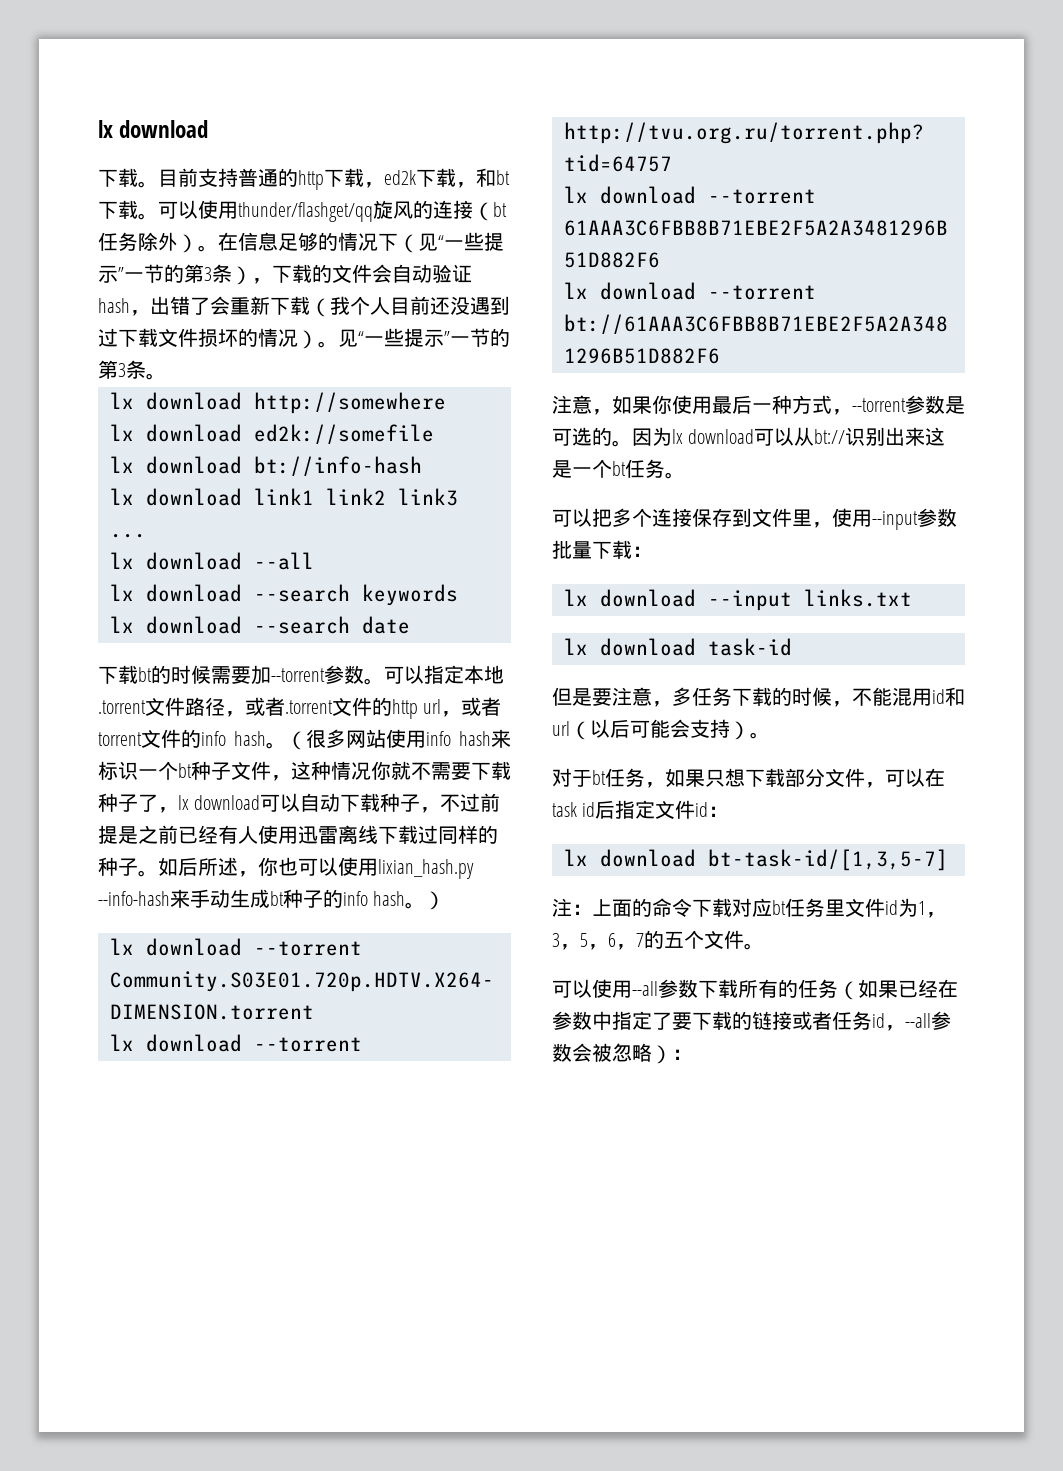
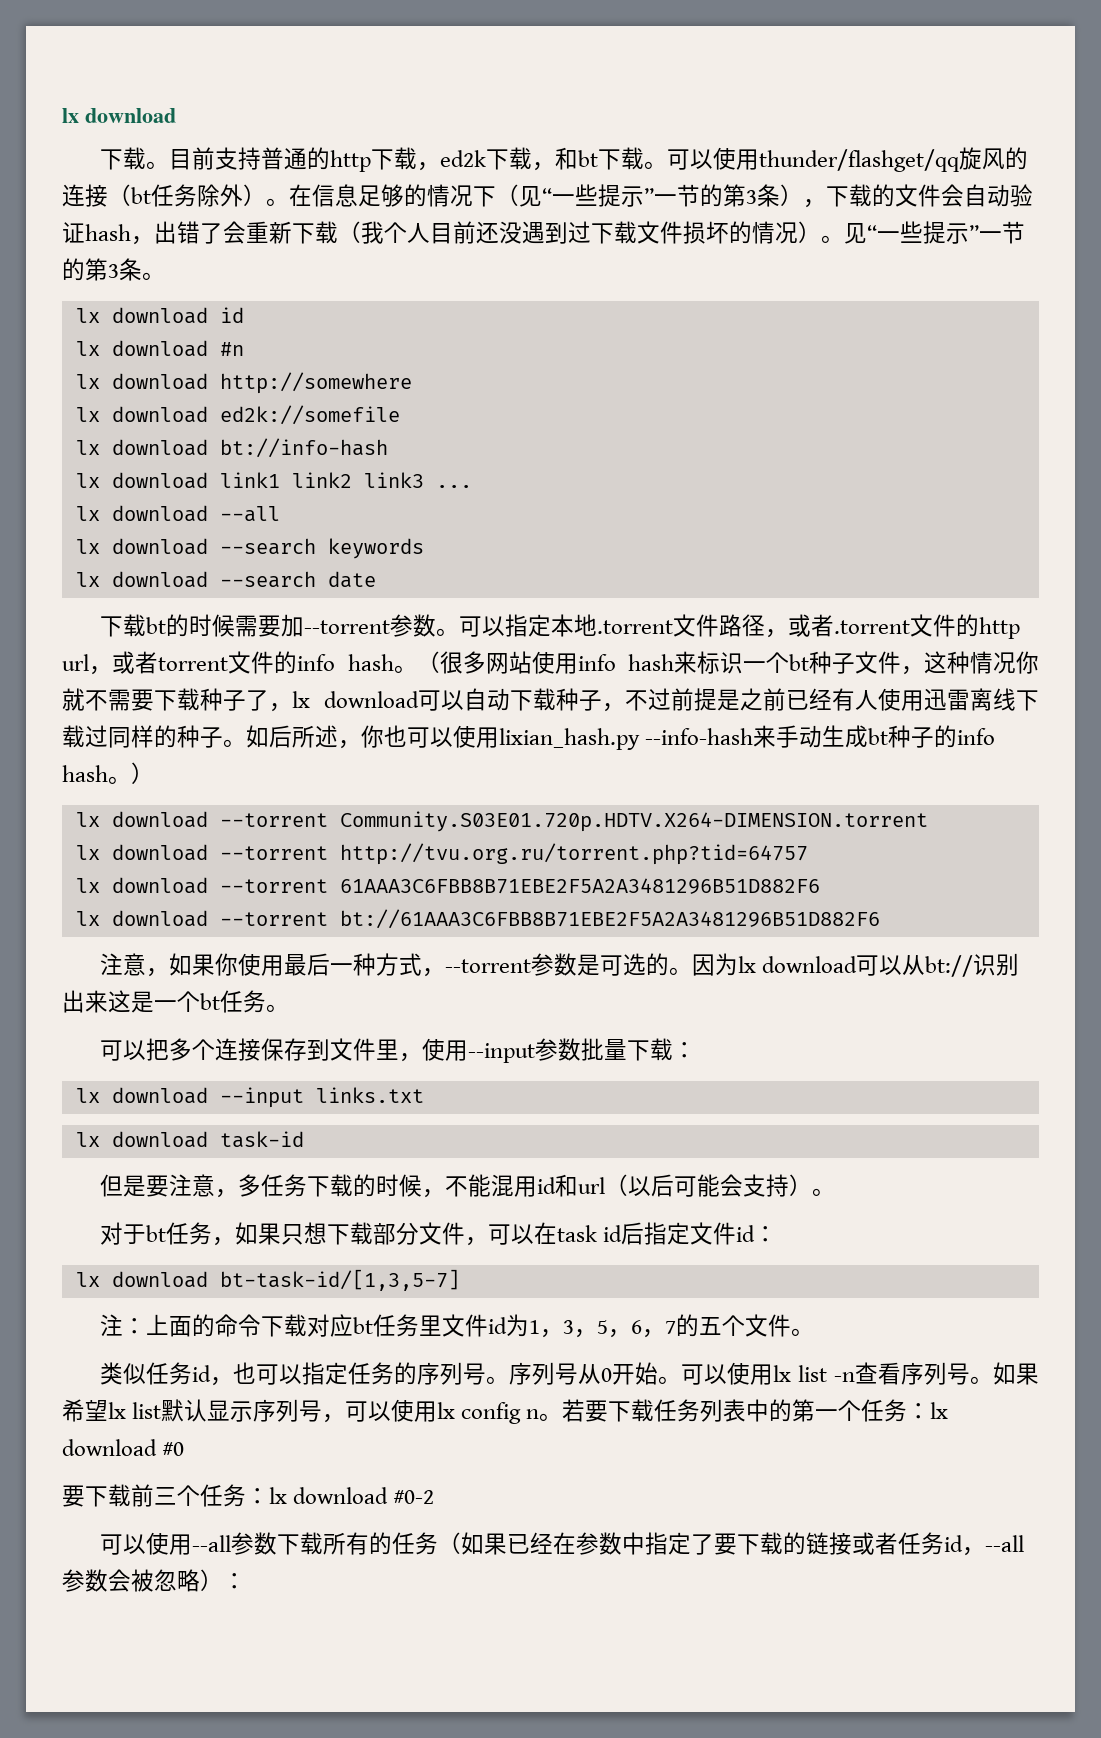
(166, 376) none -> [75,307,244,324] [75,340,244,357] // lx download id // lx download #n
(764, 946) none -> [99,1362,1039,1386] [62,1399,949,1424] [62,1439,185,1456] [62,1484,435,1507] // 类似任务id，也可以指定任务的序列号。序列号从0开始。可以使用lx list -n查看序列号。如果希望lx list默认显示序列号，可以使用lx config n。若要下载任务列表中的第一个任务：lx download #0 // 要下载前三个任务：lx download #0-2

